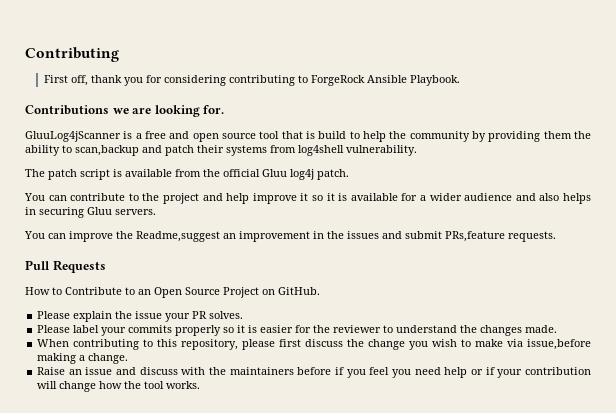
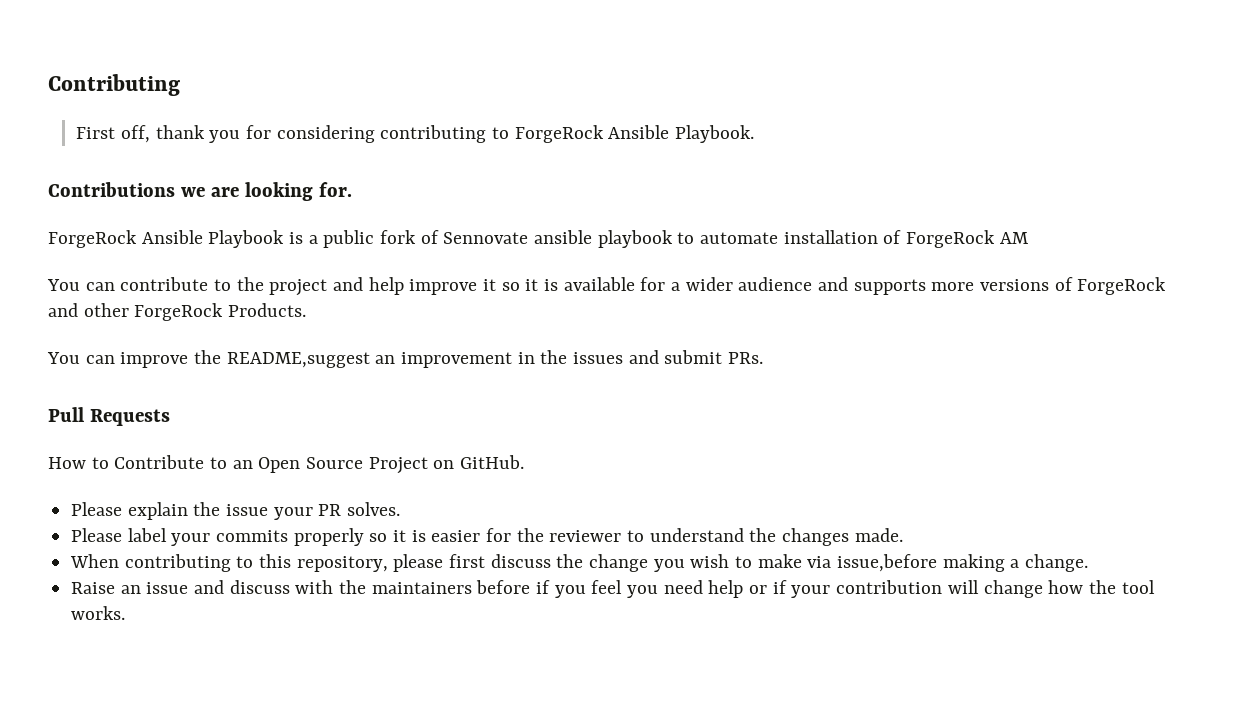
[25,131,591,142] [25,145,417,156] [25,169,349,180] GluuLog4jScanner is a free and open source tool that is build to help the community by providing them the ability to scan,backup and patch their systems from log4shell vulnerability. // The patch script is available from the official Gluu log4j patch. -> [48,230,1028,248] ForgeRock Ansible Playbook is a public fork of Sennovate ansible playbook to automate installation of ForgeRock AM
[539,193,592,204] [25,207,156,218] also helps in securing Gluu servers. -> [853,277,1167,295] [48,303,307,321] supports more versions of ForgeRock and other ForgeRock Products.
[136,231,220,242] Readme,suggest -> [226,352,370,368] README,suggest
[445,231,556,242] PRs,feature requests. -> [728,352,764,364] PRs.

